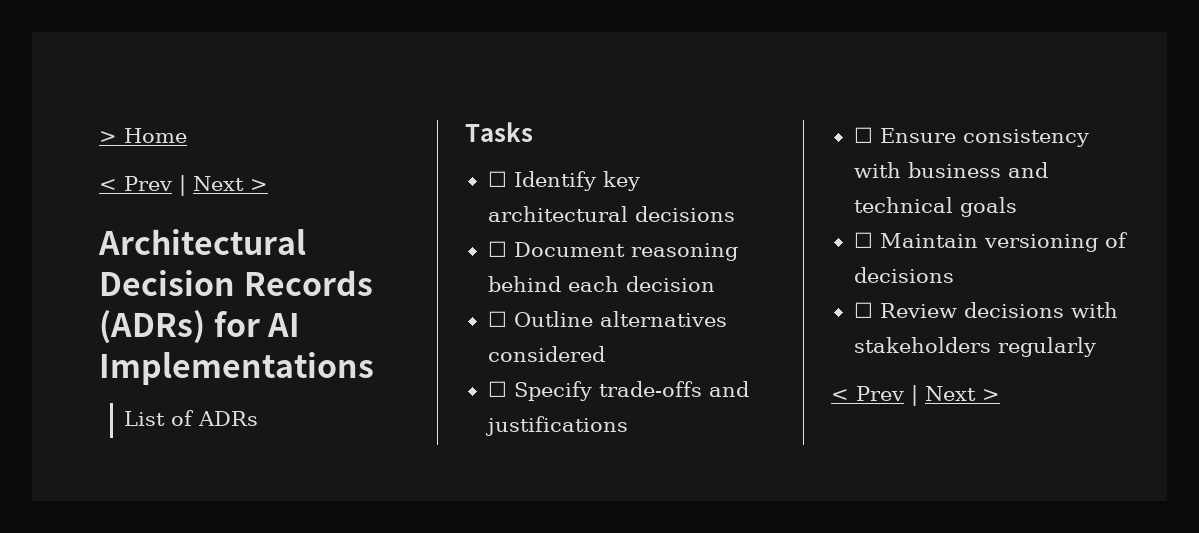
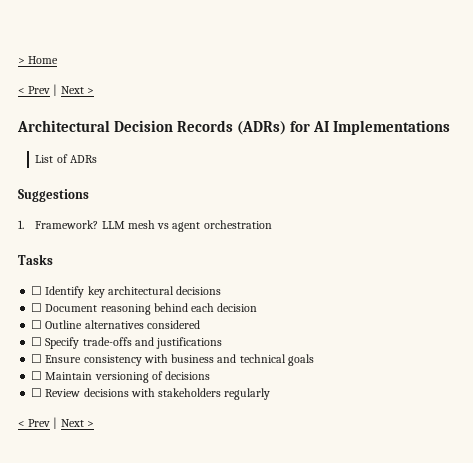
(258, 418) none -> [18,189,89,202] [18,220,272,232] // Suggestions // 1. Framework? LLM mesh vs agent orchestration

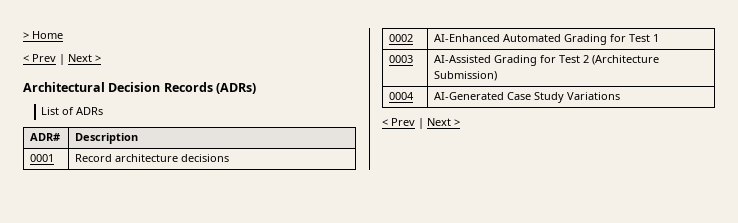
[290,120,451,135] for AI Implementations -> (257, 88) none
[18,189,89,202] [18,220,272,232] [18,254,53,265] [31,286,222,298] [31,303,258,315] [31,320,200,329] [31,337,223,349] [31,354,314,366] [31,371,211,383] [31,388,271,400] // Suggestions // 1. Framework? LLM mesh vs agent orchestration // Tasks // ☐ Identify key architectural decisions // ☐ Document reasoning behind each decision // ☐ Outline alternatives considered // ☐ Specify trade-offs and justifications // ☐ Ensure consistency with business and technical goals // ☐ Maintain versioning of decisions // ☐ Review decisions with stakeholders regularly -> [30,133,61,141] [75,133,139,144] [30,154,55,162] [75,154,230,162] [389,34,414,42] [434,34,660,45] [389,55,414,63] [434,55,660,66] [434,71,498,81] [389,92,415,100] [434,92,621,103] // ADR# | Description // 0001 | Record architecture decisions // 0002 | AI-Enhanced Automated Grading for Test 1 // 0003 | AI-Assisted Grading for Test 2 (Architecture Submission) // 0004 | AI-Generated Case Study Variations

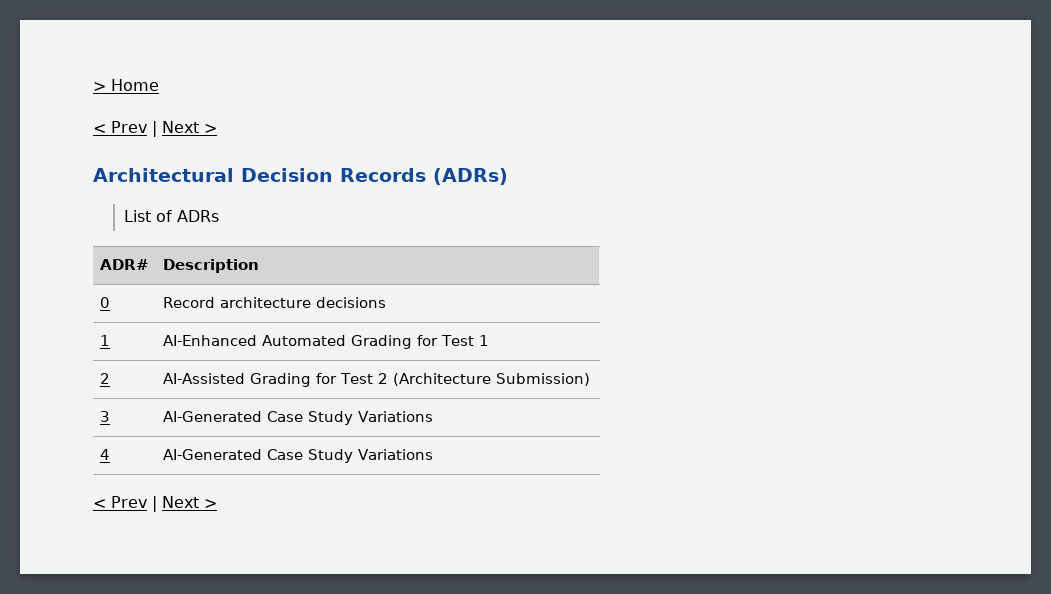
[30,154,55,162] 0001 -> [99,297,110,308] 0
[389,34,414,42] 0002 -> [99,335,110,346] 1
[389,55,414,63] 0003 -> [99,373,110,384] 2
[389,92,415,100] 0004 -> [99,411,110,422] [162,411,433,425] [99,449,110,460] 3 | AI-Generated Case Study Variations // 4

